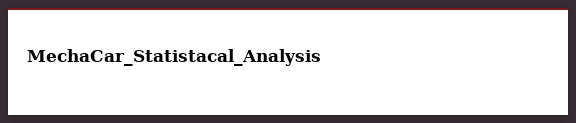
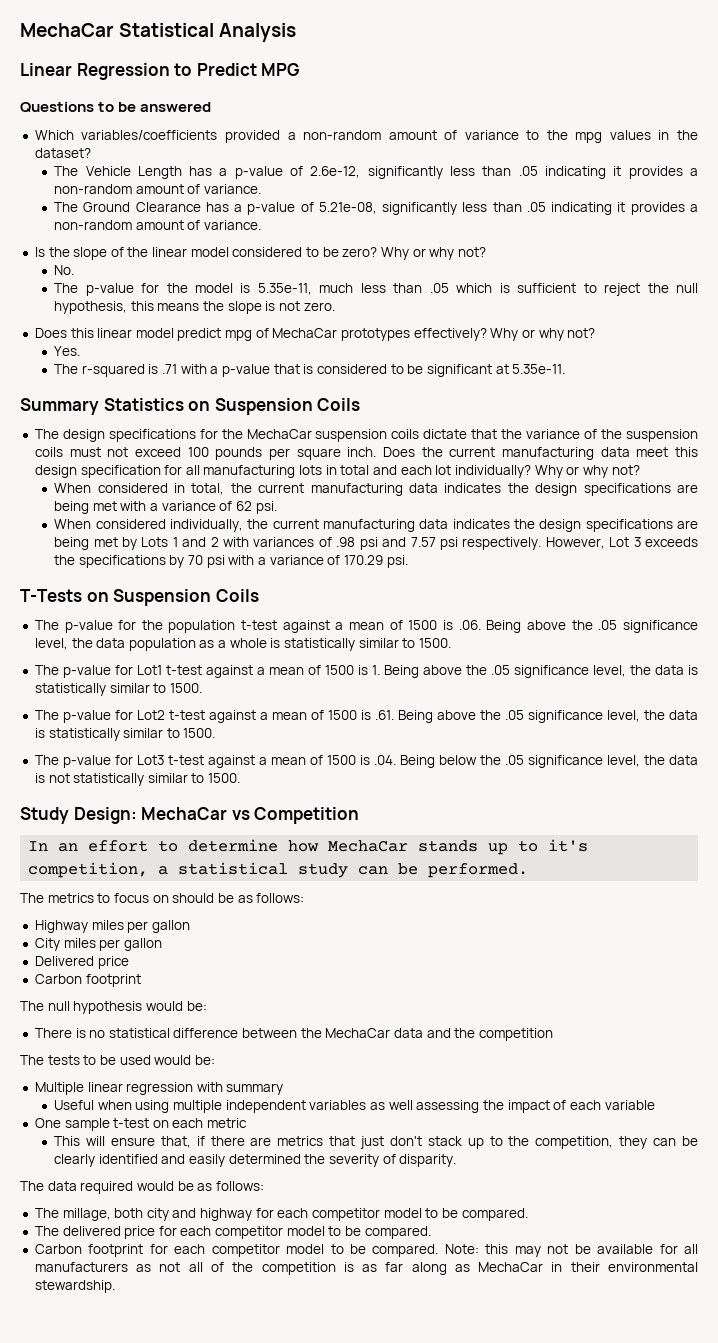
[27,49,321,66] MechaCar_Statistacal_Analysis -> [20,23,297,42] [20,63,300,80] [20,102,212,113] [34,130,698,143] [34,148,91,158] [54,166,699,179] [54,184,262,194] [54,202,698,215] [54,220,262,230] [34,247,486,260] [54,265,75,275] [54,283,698,296] [54,301,335,314] [34,328,596,341] [54,346,81,356] [54,364,566,377] [20,398,361,415] [34,429,698,442] [34,447,698,460] [34,465,640,478] [54,483,698,496] [54,501,277,514] [54,519,698,532] [54,537,698,550] [54,555,408,568] [20,589,259,606] [34,620,698,633] [34,638,451,651] [34,665,699,678] [34,683,202,696] [34,710,698,723] [34,728,216,741] [34,755,698,768] [34,773,241,786] [20,807,360,824] [28,839,589,855] [28,862,529,878] [20,893,305,903] [34,920,190,933] [34,938,162,951] [34,956,129,969] [34,974,141,987] [20,1001,207,1014] [34,1028,553,1041] [20,1055,215,1065] [34,1082,284,1095] [54,1100,655,1113] [34,1118,248,1131] [54,1136,698,1149] [54,1154,457,1167] [20,1181,264,1194] [34,1208,528,1221] [34,1226,431,1239] [34,1244,698,1257] [34,1262,698,1275] [34,1280,115,1293] MechaCar Statistical Analysis // Linear Regression to Predict MPG // Questions to be answered // Which variables/coefficients provided a non-random amount of variance to the mpg values in the dataset? // The Vehicle Length has a p-value of 2.6e-12, significantly less than .05 indicating it provides a non-random amount of variance. // The Ground Clearance has a p-value of 5.21e-08, significantly less than .05 indicating it provides a non-random amount of variance. // Is the slope of the linear model considered to be zero? Why or why not? // No. // The p-value for the model is 5.35e-11, much less than .05 which is sufficient to reject the null hypothesis, this means the slope is not zero. // Does this linear model predict mpg of MechaCar prototypes effectively? Why or why not? // Yes. // The r-squared is .71 with a p-value that is considered to be significant at 5.35e-11. // Summary Statistics on Suspension Coils // The design specifications for the MechaCar suspension coils dictate that the variance of the suspension coils must not exceed 100 pounds per square inch. Does the current manufacturing data meet this design specification for all manufacturing lots in total and each lot individually? Why or why not? // When considered in total, the current manufacturing data indicates the design specifications are being met with a variance of 62 psi. // When considered individually, the current manufacturing data indicates the design specifications are being met by Lots 1 and 2 with variances of .98 psi and 7.57 psi respectively. However, Lot 3 exceeds the specifications by 70 psi with a variance of 170.29 psi. // T-Tests on Suspension Coils // The p-value for the population t-test against a mean of 1500 is .06. Being above the .05 significance level, the data population as a whole is statistically similar to 1500. // The p-value for Lot1 t-test against a mean of 1500 is 1. Being above the .05 significance level, the data is statistically similar to 1500. // The p-value for Lot2 t-test against a mean of 1500 is .61. Being above the .05 significance level, the data is statistically similar to 1500. // The p-value for Lot3 t-test against a mean of 1500 is .04. Being below the .05 significance level, the data is not statistically similar to 1500. // Study Design: MechaCar vs Competition // In an effort to determine how MechaCar stands up to it's competition, a statistical study can be performed. // The metrics to focus on should be as follows: // Highway miles per gallon // City miles per gallon // Delivered price // Carbon footprint // The null hypothesis would be: // There is no statistical difference between the MechaCar data and the competition // The tests to be used would be: // Multiple linear regression with summary // Useful when using multiple independent variables as well assessing the impact of each variable // One sample t-test on each metric // This will ensure that, if there are metrics that just don't stack up to the competition, they can be clearly identified and easily determined the severity of disparity. // The data required would be as follows: // The millage, both city and highway for each competitor model to be compared. // The delivered price for each competitor model to be compared. // Carbon footprint for each competitor model to be compared. Note: this may not be available for all manufacturers as not all of the competition is as far along as MechaCar in their environmental stewardship.

